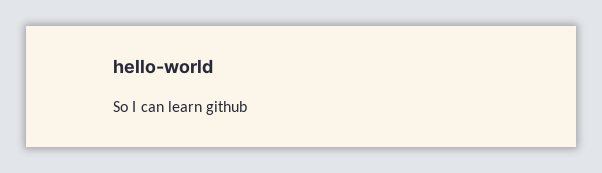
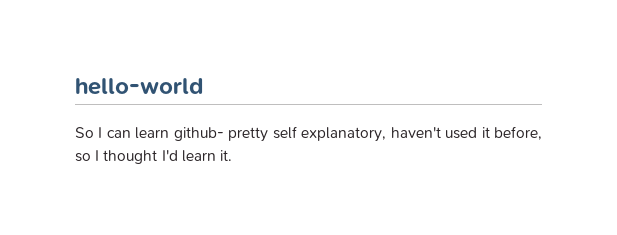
[206,101,248,115] github -> [173,126,542,142] [75,150,232,164] github- pretty self explanatory, haven't used it before, so I thought I'd learn it.

